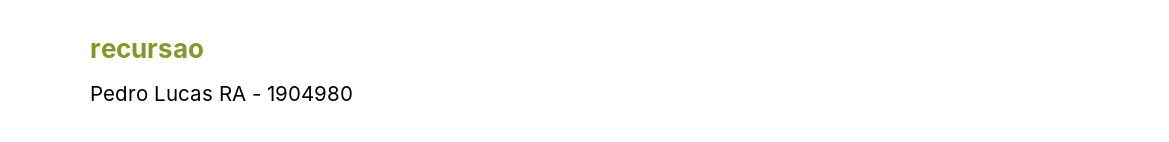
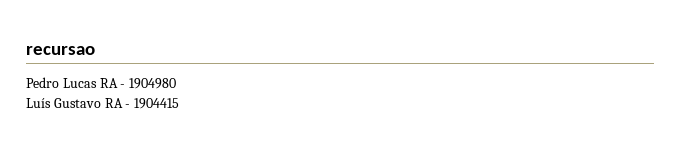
(353, 93) none -> [26,98,180,109] // Luís Gustavo RA - 1904415

